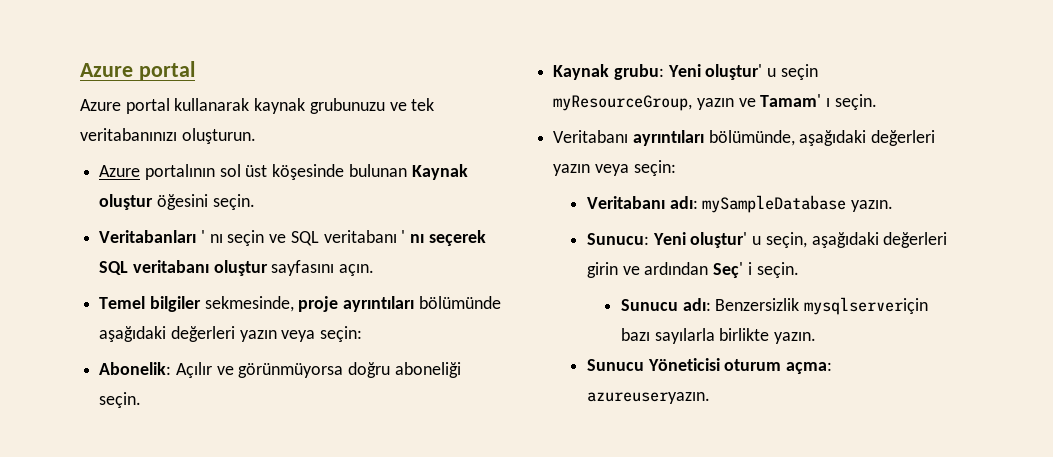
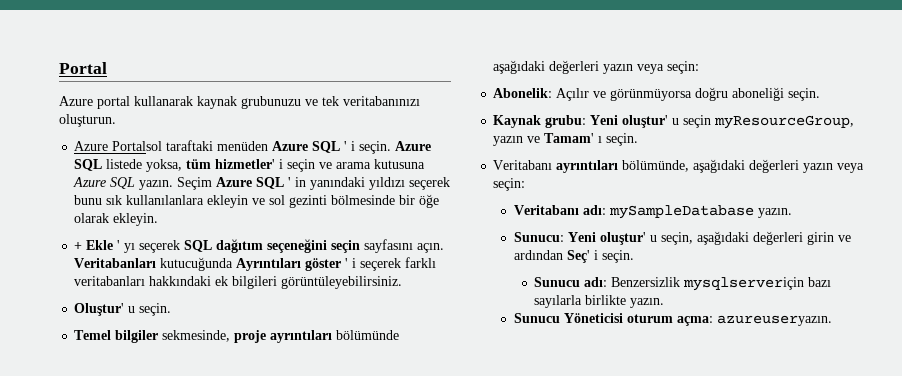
[80,61,195,80] Azure portal -> [59,62,107,74] Portal
[144,164,468,180] [99,194,255,210] [99,230,486,246] [99,260,375,276] portalının sol üst köşesinde bulunan Kaynak oluştur öğesini seçin. // Veritabanları ' nı seçin ve SQL veritabanı ' nı seçerek SQL veritabanı oluştur sayfasını açın. -> [112,140,432,154] [74,159,426,172] [73,177,451,190] [74,194,440,208] [74,213,159,226] [74,239,445,253] [74,257,437,271] [74,276,403,289] [74,303,172,316] Portalsol taraftaki menüden Azure SQL ' i seçin. Azure SQL listede yoksa, tüm hizmetler' i seçin ve arama kutusuna Azure SQL yazın. Seçim Azure SQL ' in yanındaki yıldızı seçerek bunu sık kullanılanlara ekleyin ve sol gezinti bölmesinde bir öğe olarak ekleyin. // + Ekle ' yı seçerek SQL dağıtım seçeneğini seçin sayfasını açın. Veritabanları kutucuğunda Ayrıntıları göster ' i seçerek farklı veritabanları hakkındaki ek bilgileri görüntüleyebilirsiniz. // Oluştur' u seçin.

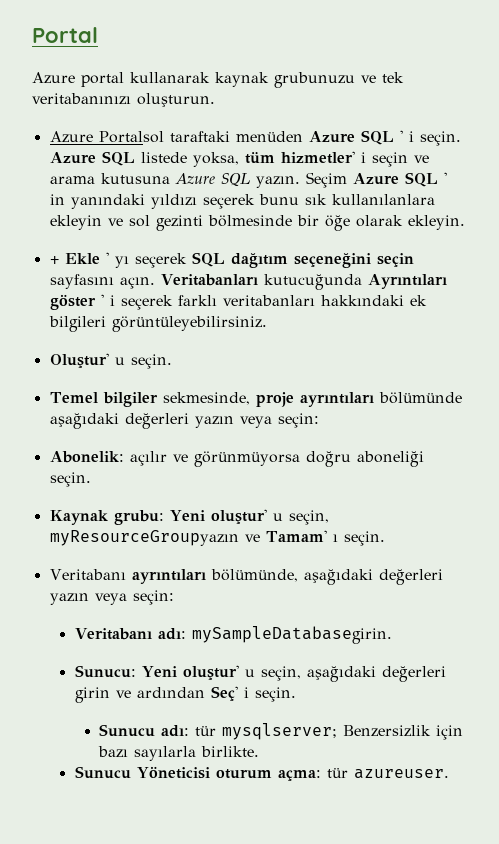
[556,88,590,101] Açılır -> [129,451,167,466] açılır
[683,115,855,129] [493,136,524,146] seçin myResourceGroup, yazın -> [288,510,329,525] [49,530,239,546] seçin, myResourceGroupyazın
[608,205,792,219] mySampleDatabase yazın. -> [191,626,392,644] mySampleDatabasegirin.
[611,277,832,291] [534,295,665,308] Benzersizlik mysqlserveriçin bazı sayılarla birlikte yazın. -> [195,723,464,740] [98,746,260,761] tür mysqlserver; Benzersizlik için bazı sayılarla birlikte.
[716,315,832,326] azureuseryazın. -> [326,768,449,779] tür azureuser.

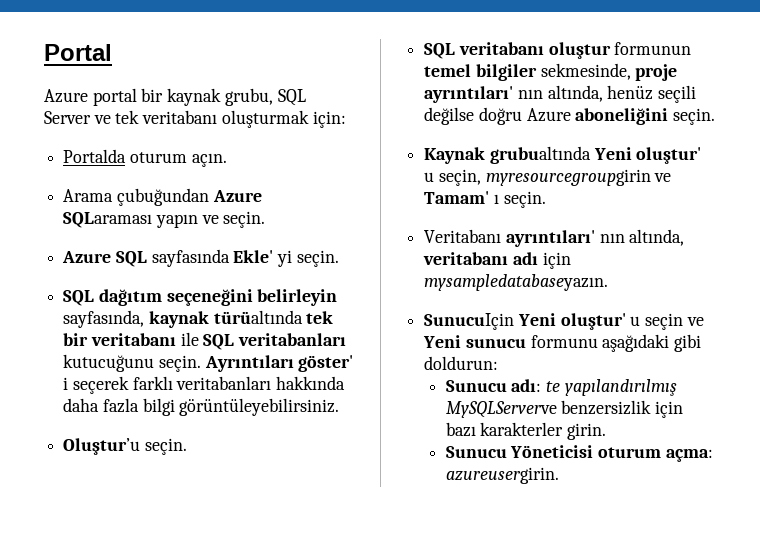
[130,72,404,88] [32,93,215,107] [49,130,461,146] [49,151,429,167] [49,172,447,188] [49,194,435,209] [49,215,465,231] [49,252,414,268] [49,274,447,290] [49,294,427,310] [48,316,106,332] kullanarak kaynak grubunuzu ve tek veritabanınızı oluşturun. // Azure Portalsol taraftaki menüden Azure SQL ' i seçin. Azure SQL listede yoksa, tüm hizmetler' i seçin ve arama kutusuna Azure SQL yazın. Seçim Azure SQL ' in yanındaki yıldızı seçerek bunu sık kullanılanlara ekleyin ve sol gezinti bölmesinde bir öğe olarak ekleyin. // + Ekle ' yı seçerek SQL dağıtım seçeneğini seçin sayfasını açın. Veritabanları kutucuğunda Ayrıntıları göster ' i seçerek farklı veritabanları hakkındaki ek bilgileri -> [141,88,306,106] [44,110,346,128] [63,149,227,167] [63,188,262,206] [63,211,266,228] [62,249,339,267] [63,289,338,306] [63,310,334,328] [63,332,347,350] [63,354,354,372] [63,376,346,394] [63,398,175,416] bir kaynak grubu, SQL Server ve tek veritabanı oluşturmak için: // Portalda oturum açın. // Arama çubuğundan Azure SQLaraması yapın ve seçin. // Azure SQL sayfasında Ekle' yi seçin. // SQL dağıtım seçeneğini belirleyin sayfasında, kaynak türüaltında tek bir veritabanı ile SQL veritabanları kutucuğunu seçin. Ayrıntıları göster' i seçerek farklı veritabanları hakkında daha fazla bilgi
[49,353,172,369] [49,392,462,407] [49,413,319,429] [49,451,424,467] Oluştur' u seçin. // Temel bilgiler sekmesinde, proje ayrıntıları bölümünde aşağıdaki değerleri yazın veya seçin: // Abonelik: açılır ve görünmüyorsa doğru aboneliği -> [63,438,187,455] [424,42,692,59] [424,63,678,81] [424,85,697,103] [424,107,669,125] Oluştur’u seçin. // SQL veritabanı oluştur formunun temel bilgiler sekmesinde, proje ayrıntıları' nın altında, henüz seçili değilse doğru Azure aboneliğini
[113,509,329,525] [49,530,239,546] grubu: Yeni oluştur' u seçin, myResourceGroupyazın -> [489,146,702,164] [424,169,651,186] grubualtında Yeni oluştur' u seçin, myresourcegroupgirin
[131,569,443,585] [49,590,174,605] [74,626,392,644] [74,665,446,682] [74,686,296,703] [99,723,464,740] [98,746,260,761] ayrıntıları bölümünde, aşağıdaki değerleri yazın veya seçin: // Veritabanı adı: mySampleDatabasegirin. // Sunucu: Yeni oluştur' u seçin, aşağıdaki değerleri girin ve ardından Seç' i seçin. // Sunucu adı: tür mysqlserver; Benzersizlik için bazı sayılarla birlikte. -> [505,229,685,247] [423,252,571,269] [424,274,609,291] [424,313,704,330] [423,334,702,352] [424,356,499,370] [445,379,677,396] [445,400,683,418] [445,422,606,440] ayrıntıları' nın altında, veritabanı adı için mysampledatabaseyazın. // SunucuIçin Yeni oluştur' u seçin ve Yeni sunucu formunu aşağıdaki gibi doldurun: // Sunucu adı: te yapılandırılmış MySQLServerve benzersizlik için bazı karakterler girin.
[326,768,449,779] tür azureuser. -> [445,467,559,484] azureusergirin.

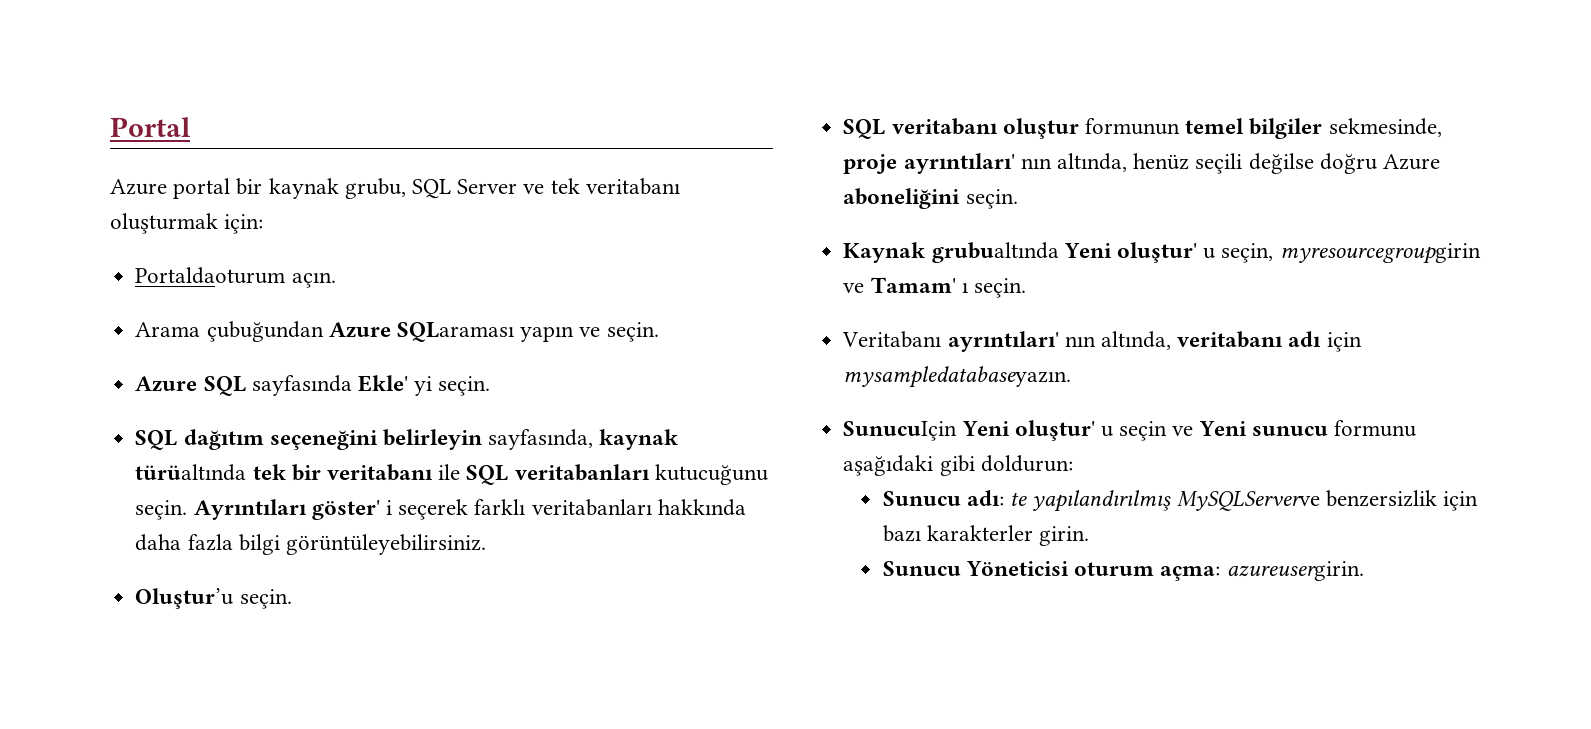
[63,149,187,163] Portalda oturum -> [135,267,286,284] Portaldaoturum

